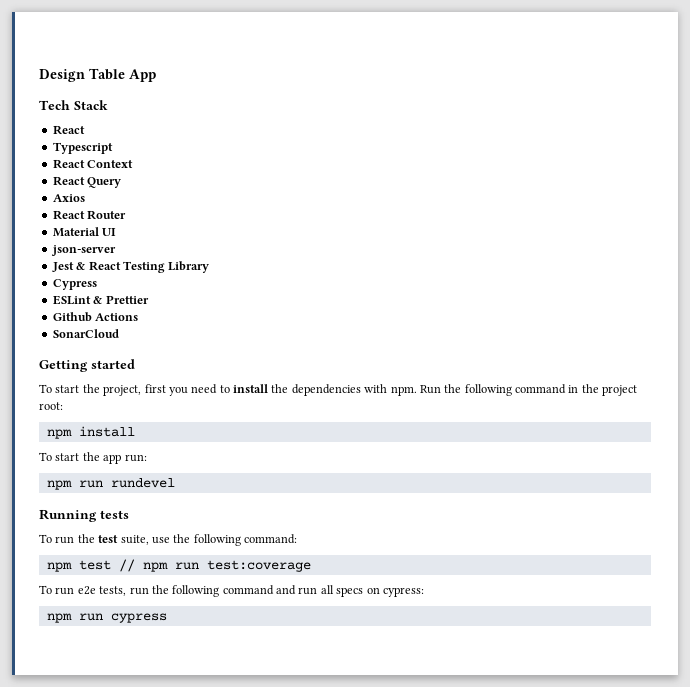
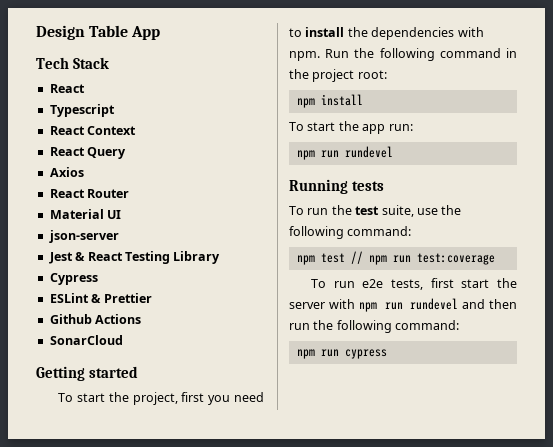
[129,585,424,597] run the following command and run all specs on cypress: -> [430,278,517,288] [289,298,517,312] [289,320,460,333] first start the server with npm run rundevel and then run the following command:

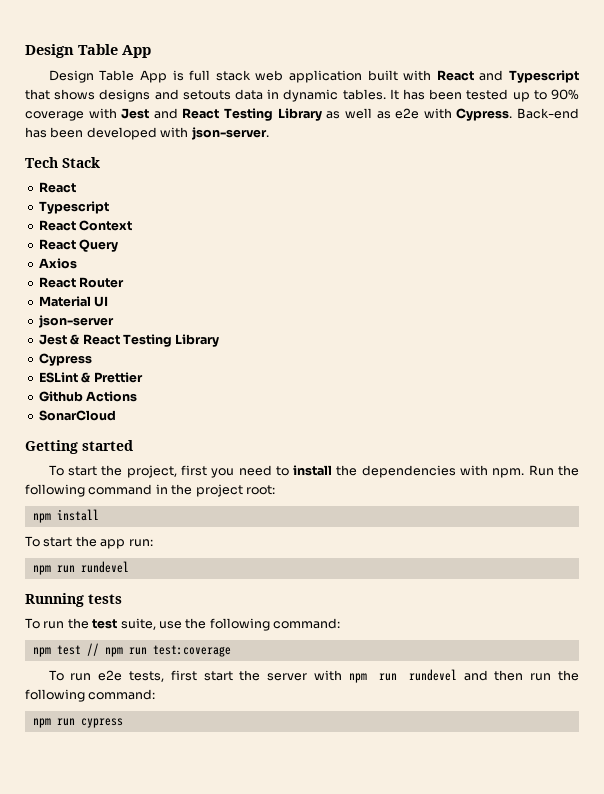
[36,25,161,40] Design Table App -> [25,44,151,58] [48,70,580,83] [25,89,579,102] [25,108,580,121] [25,127,269,140] Design Table App // Design Table App is full stack web application built with React and Typescript that shows designs and setouts data in dynamic tables. It has been tested up to 90% coverage with Jest and React Testing Library as well as e2e with Cypress. Back-end has been developed with json-server.

